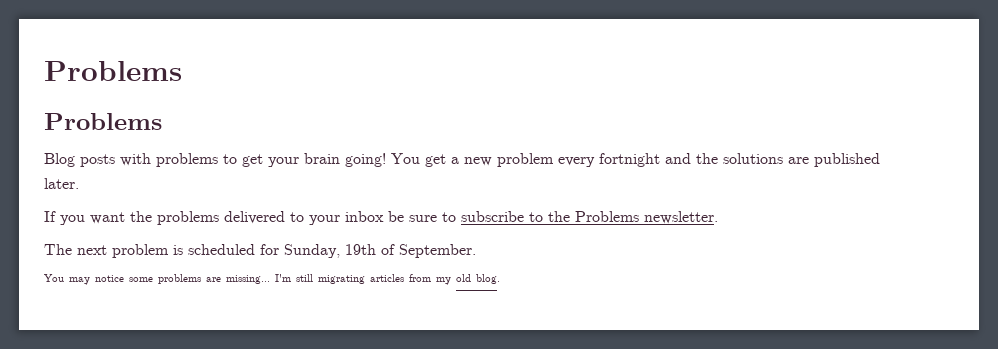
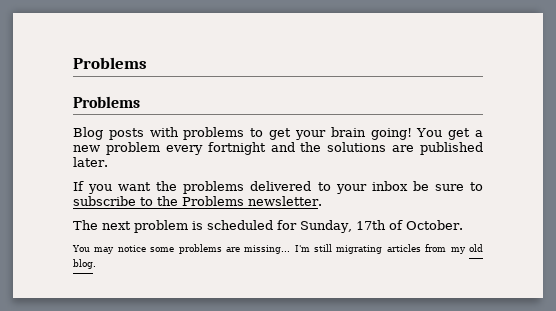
[345,244,476,258] 19th of September. -> [355,220,463,230] 17th of October.

